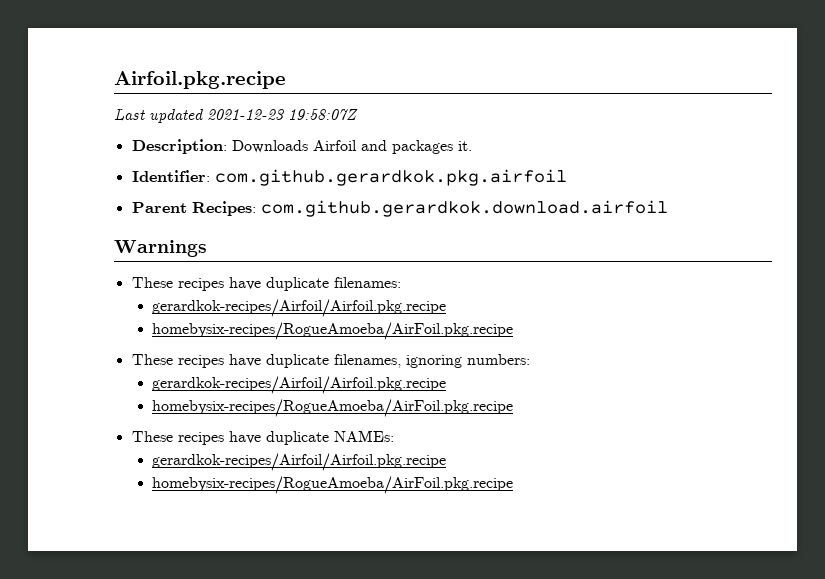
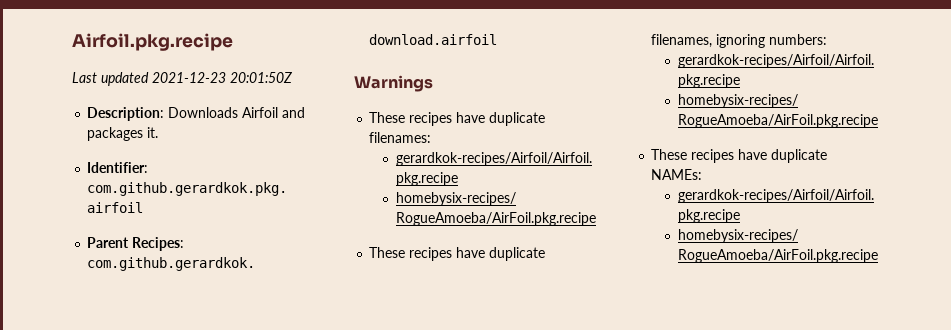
[288,109,358,120] 19:58:07Z -> [230,72,293,83] 20:01:50Z

